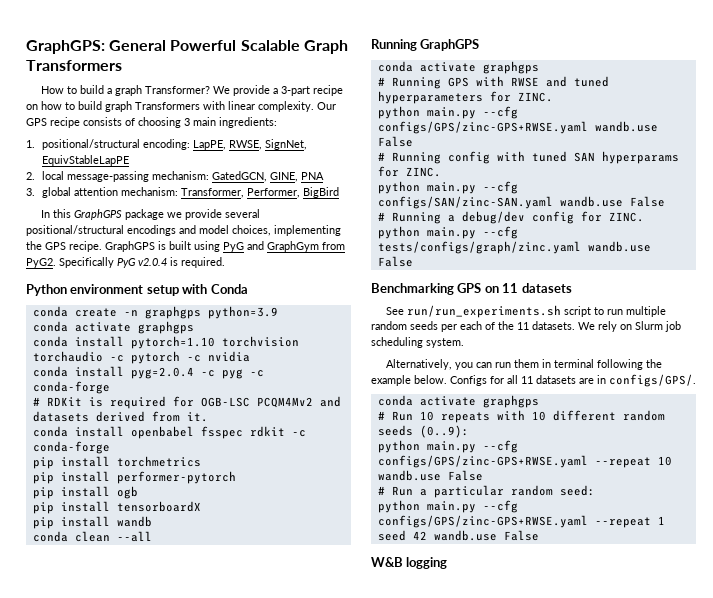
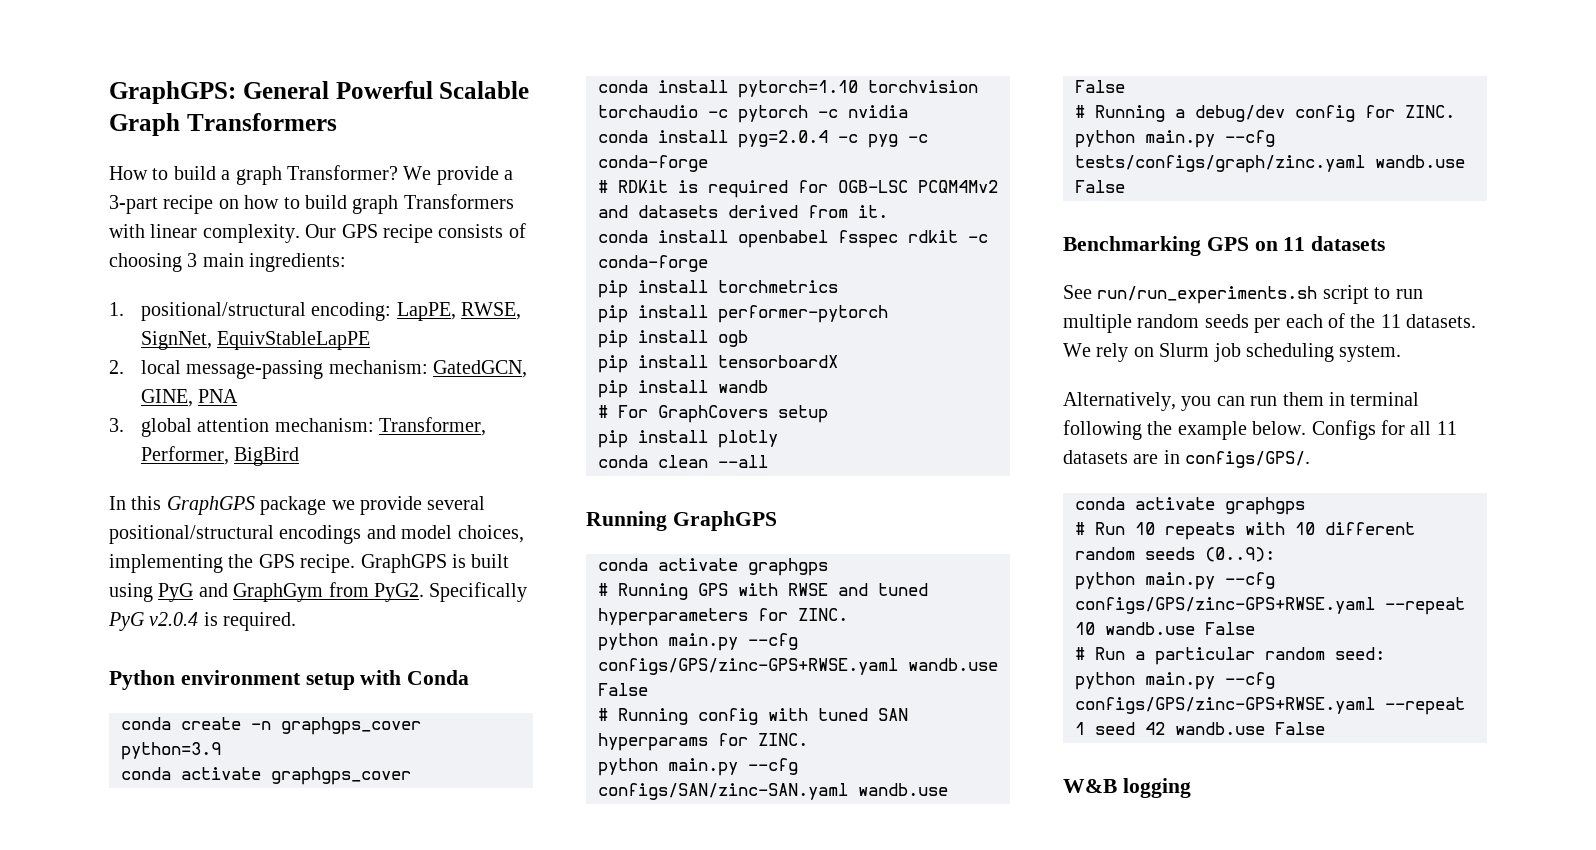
[144,306,201,319] graphgps -> [281,717,421,735] graphgps_cover
[137,321,194,334] graphgps -> [271,767,411,785] graphgps_cover
(152, 521) none -> [598,405,828,423] [598,430,778,448] // # For GraphCovers setup // pip install plotly

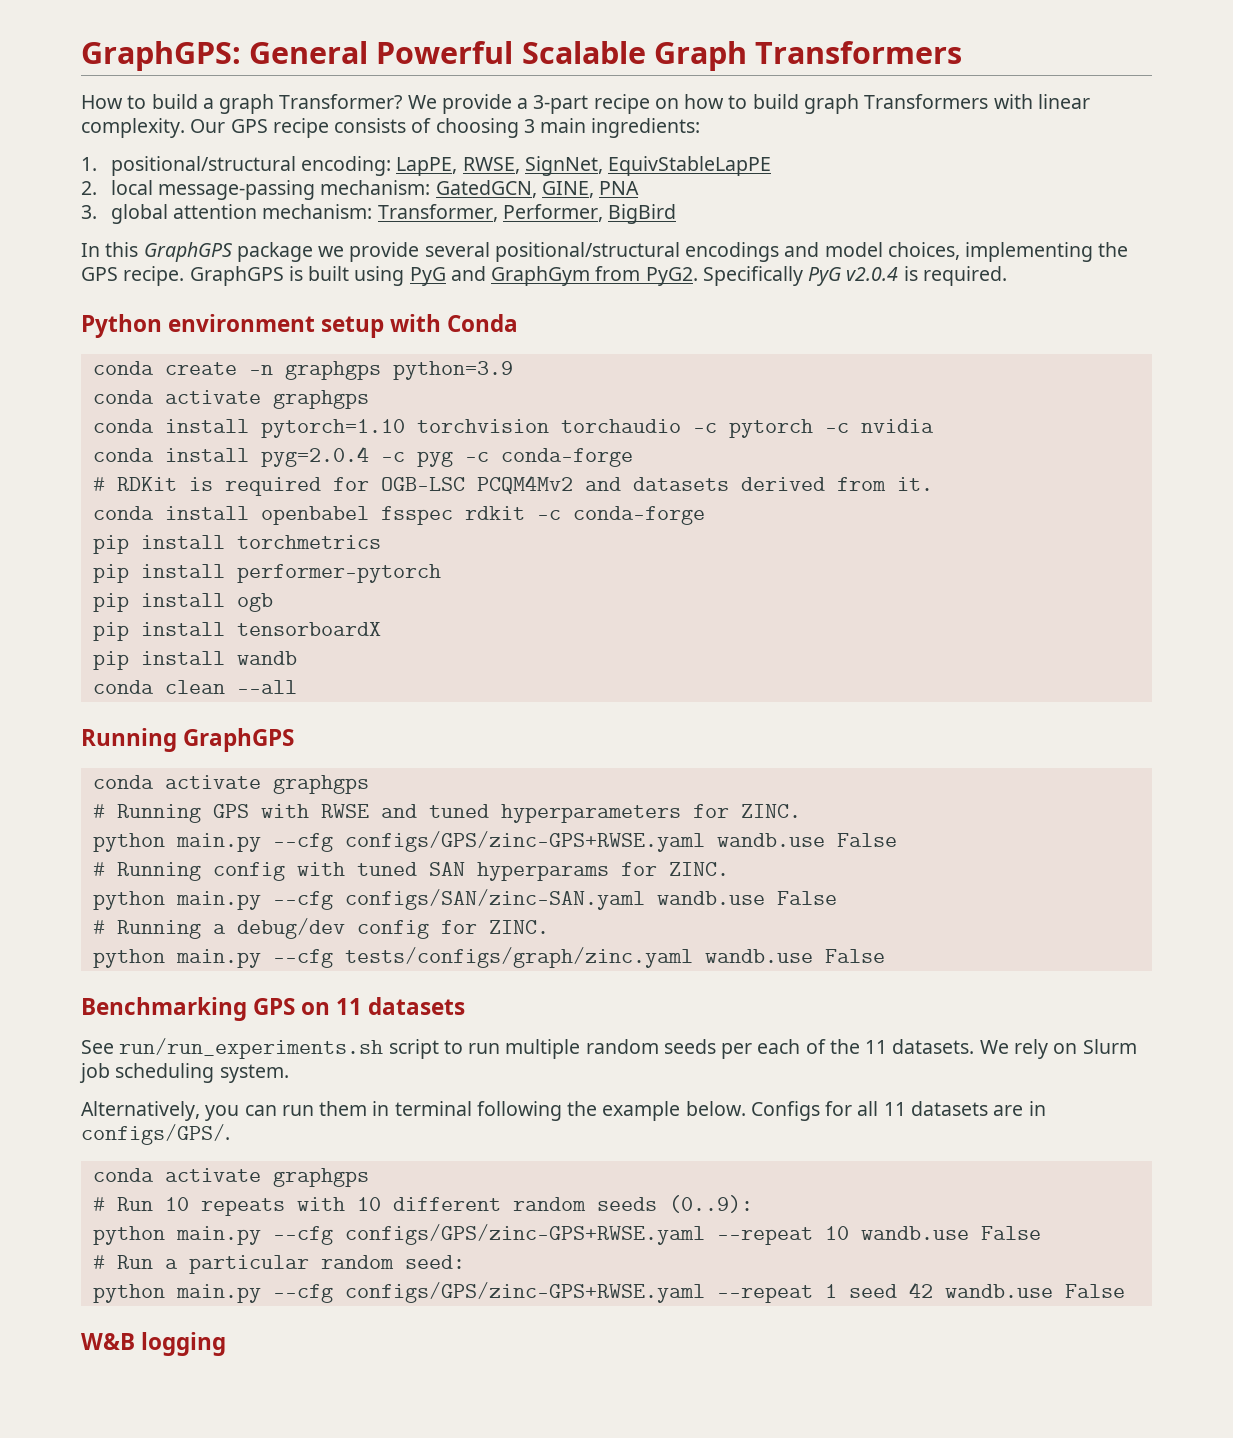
[281,717,421,735] graphgps_cover -> [284,361,381,380] graphgps
[271,767,411,785] graphgps_cover -> [272,390,369,409] graphgps
[598,405,828,423] [598,430,778,448] // # For GraphCovers setup // pip install plotly -> (297, 658) none

